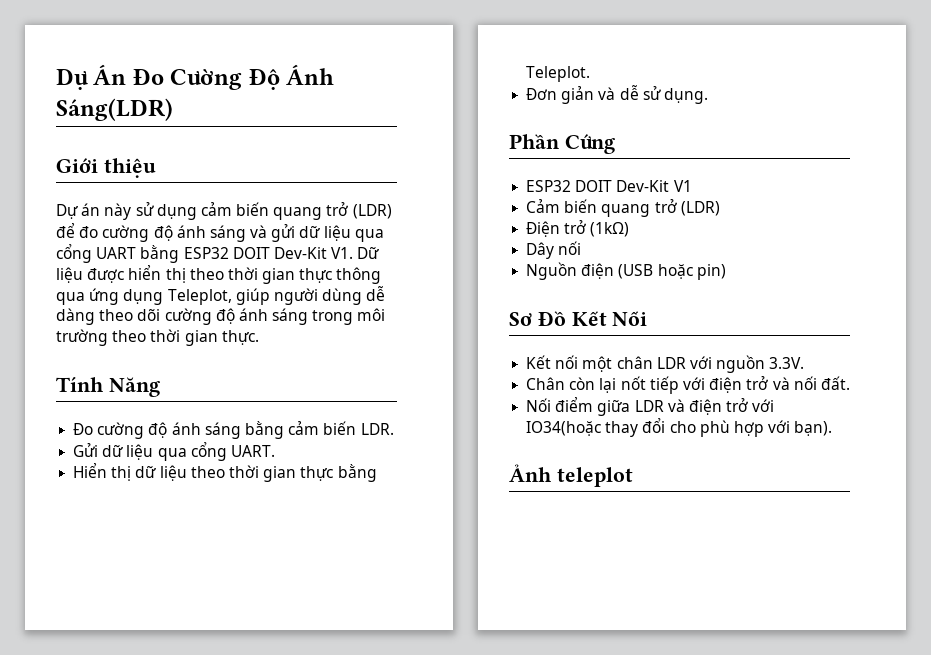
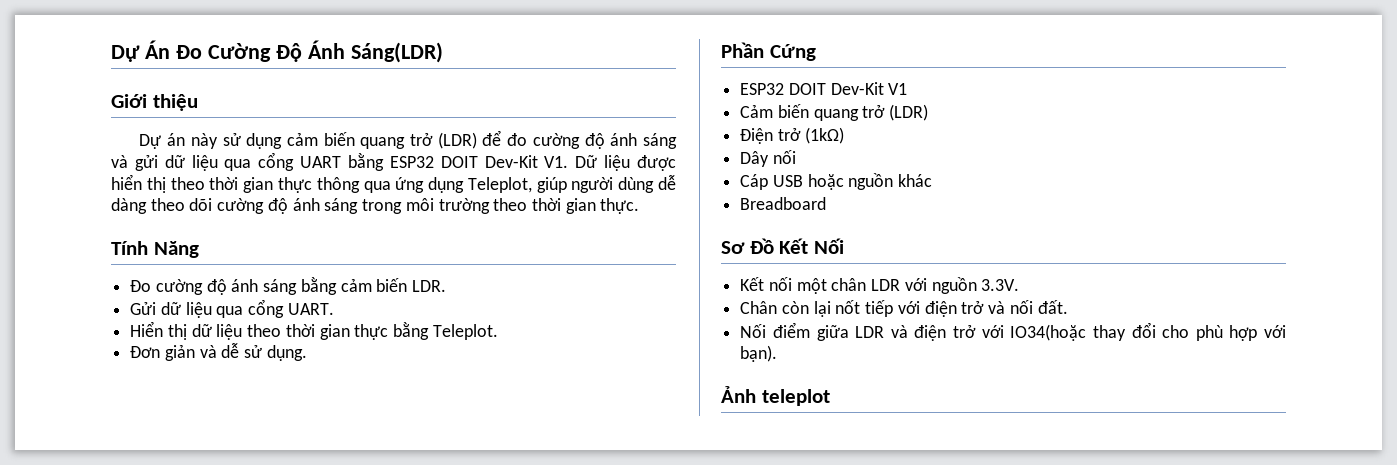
[526,262,726,280] Nguồn điện (USB hoặc pin) -> [740,173,933,190] [740,197,827,210] Cáp USB hoặc nguồn khác // Breadboard

